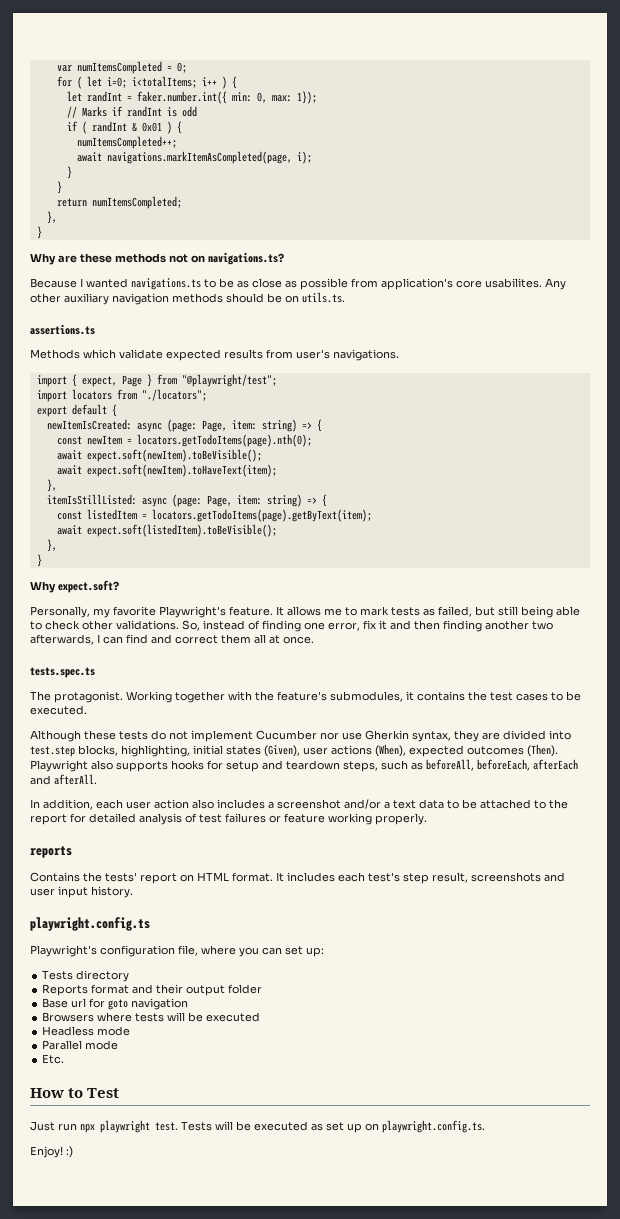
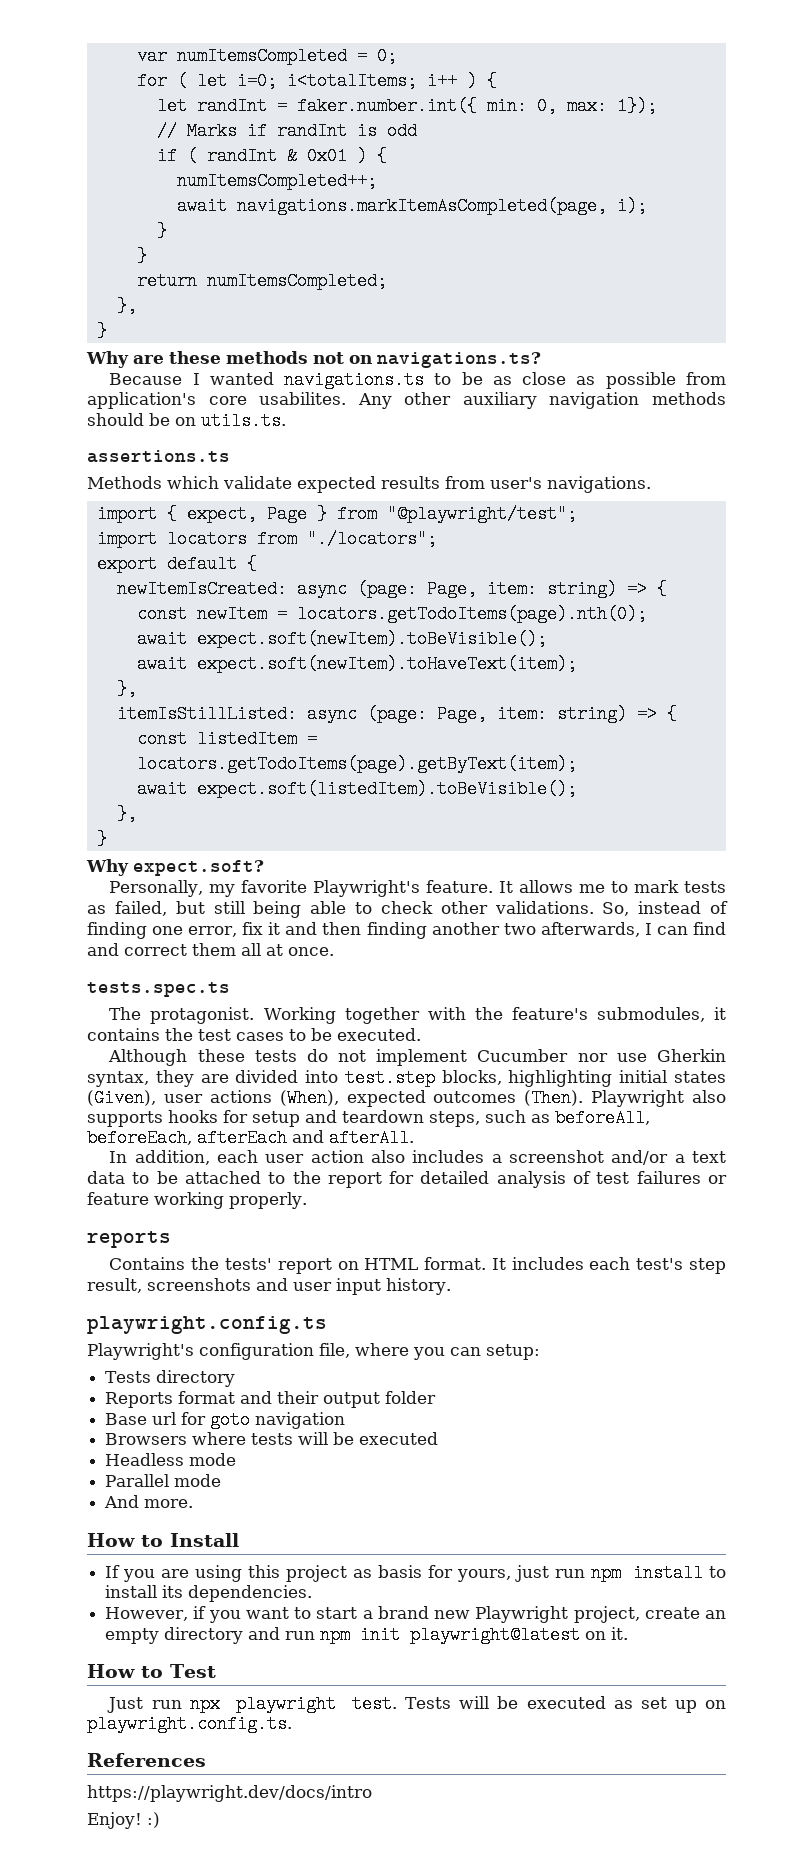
[121,745,190,757] highlighting, -> [508,1070,613,1087] highlighting
[285,946,324,957] set up: -> [486,1344,540,1360] setup:
[42,1054,65,1064] Etc. -> [104,1495,194,1508] [87,1533,239,1547] [105,1564,727,1582] [105,1585,313,1602] [105,1606,726,1623] [105,1626,629,1644] And more. // How to Install // If you are using this project as basis for yours, just run npm install to install its dependencies. // However, if you want to start a brand new Playwright project, create an empty directory and run npm init playwright@latest on it.
(485, 1126) none -> [87,1753,206,1767] [87,1785,372,1802] // References // https://playwright.dev/docs/intro

